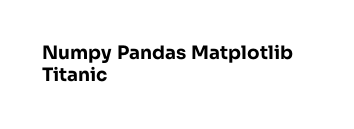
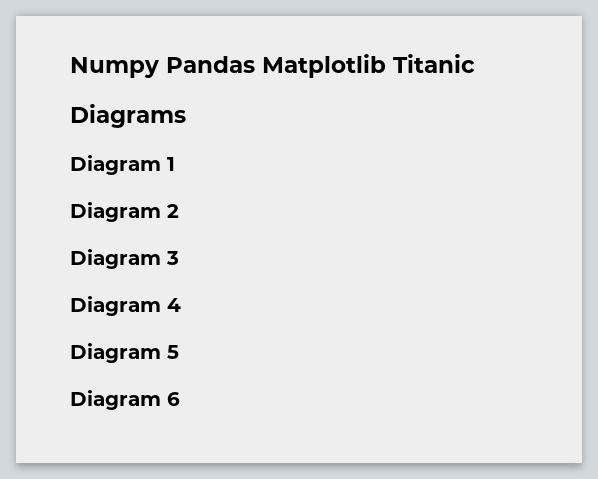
(107, 74) none -> [70,104,186,128] [70,155,175,175] [70,202,179,222] [70,249,179,269] [70,296,181,316] [70,343,179,363] [70,390,180,410] // Diagrams // Diagram 1 // Diagram 2 // Diagram 3 // Diagram 4 // Diagram 5 // Diagram 6

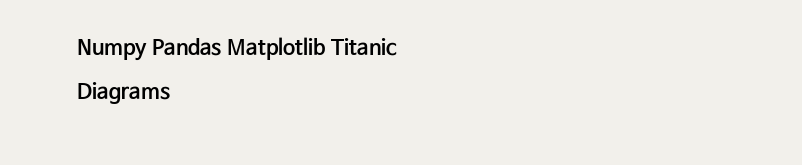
[70,155,175,175] [70,202,179,222] [70,249,179,269] [70,296,181,316] [70,343,179,363] [70,390,180,410] // Diagram 1 // Diagram 2 // Diagram 3 // Diagram 4 // Diagram 5 // Diagram 6 -> (170, 93) none

